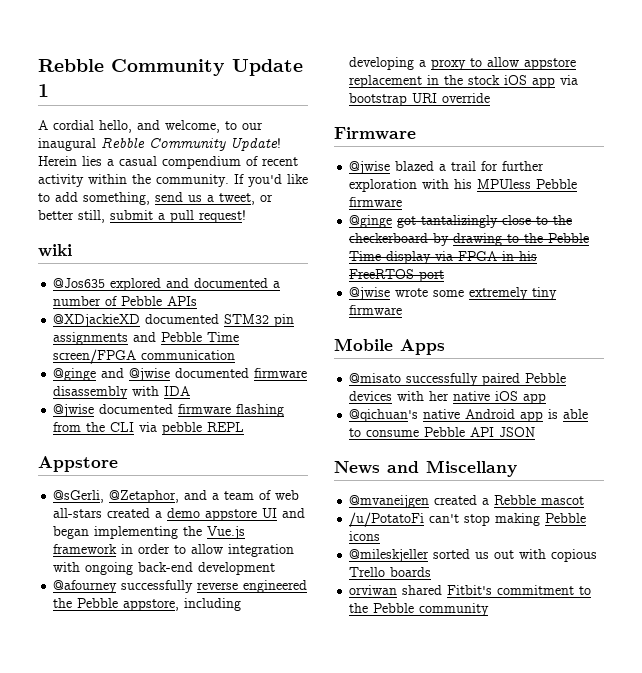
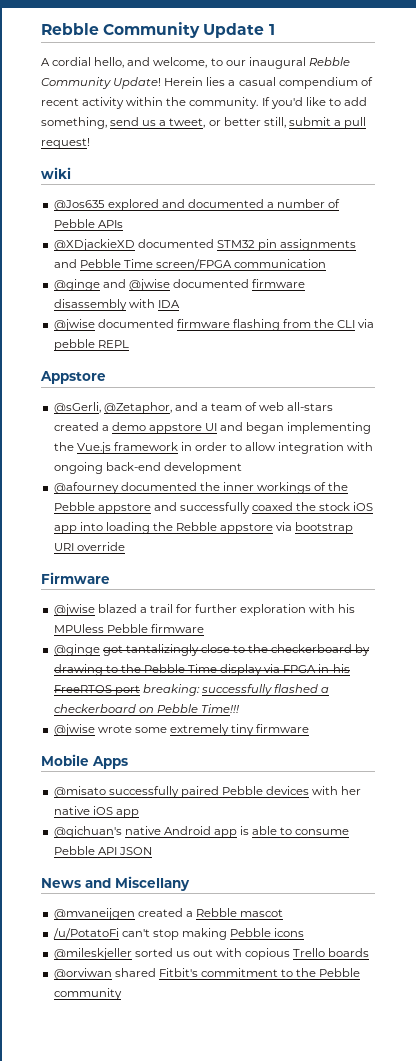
[121,580,308,593] [53,598,242,611] [349,57,577,70] [349,75,556,88] successfully reverse engineered the Pebble appstore, including developing a proxy to allow appstore replacement in the stock iOS app -> [120,482,349,494] [53,502,374,514] [53,522,274,534] documented the inner workings of the Pebble appstore and successfully coaxed the stock iOS app into loading the Rebble appstore
(445, 276) none -> [142,684,330,696] [53,704,239,713] breaking: successfully flashed a checkerboard on Pebble Time!!!
[349,585,398,595] orviwan -> [53,968,112,980] @orviwan

